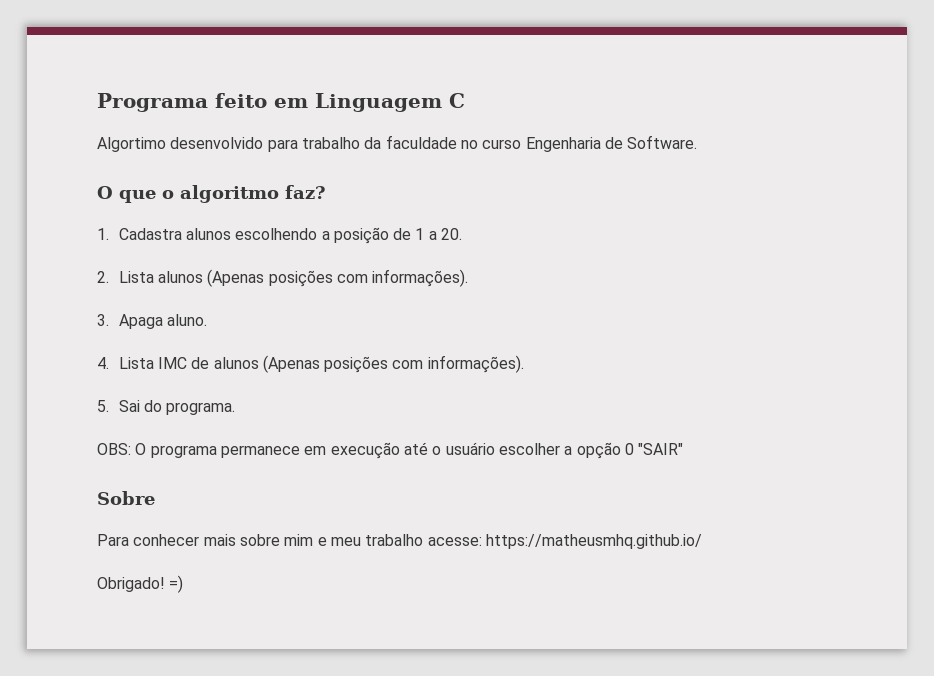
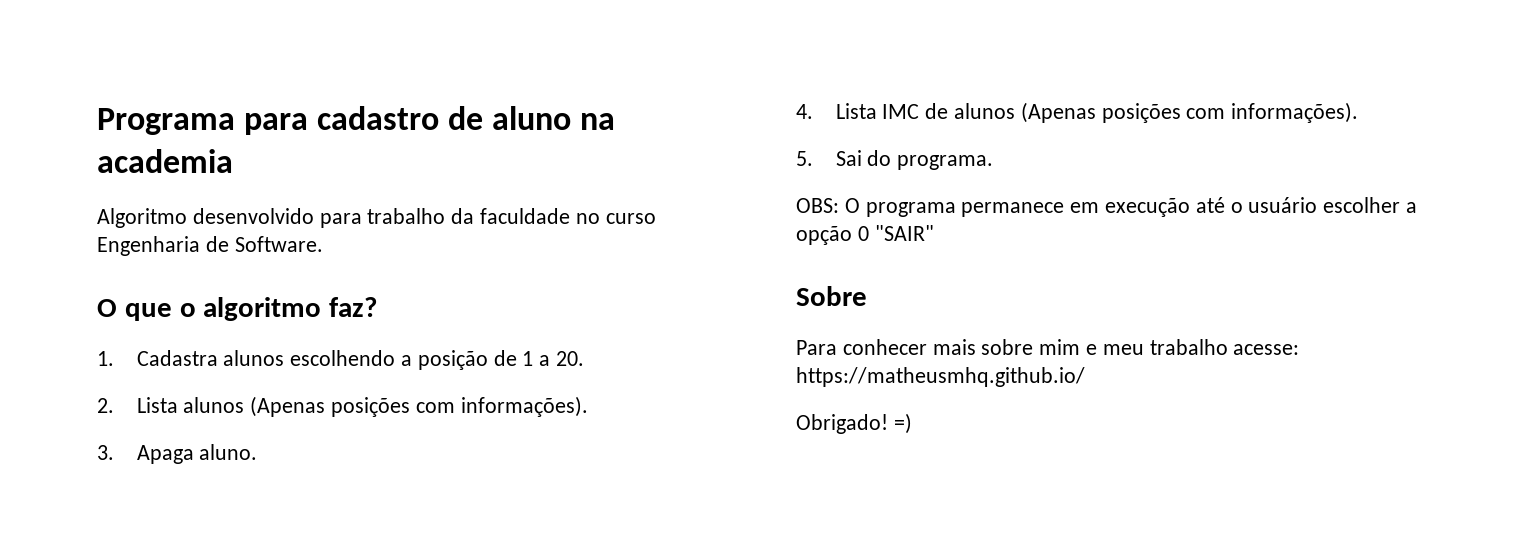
[215,93,465,112] [97,137,166,152] feito em Linguagem C // Algortimo -> [244,106,616,135] [97,149,233,173] [97,208,187,228] para cadastro de aluno na academia // Algoritmo

